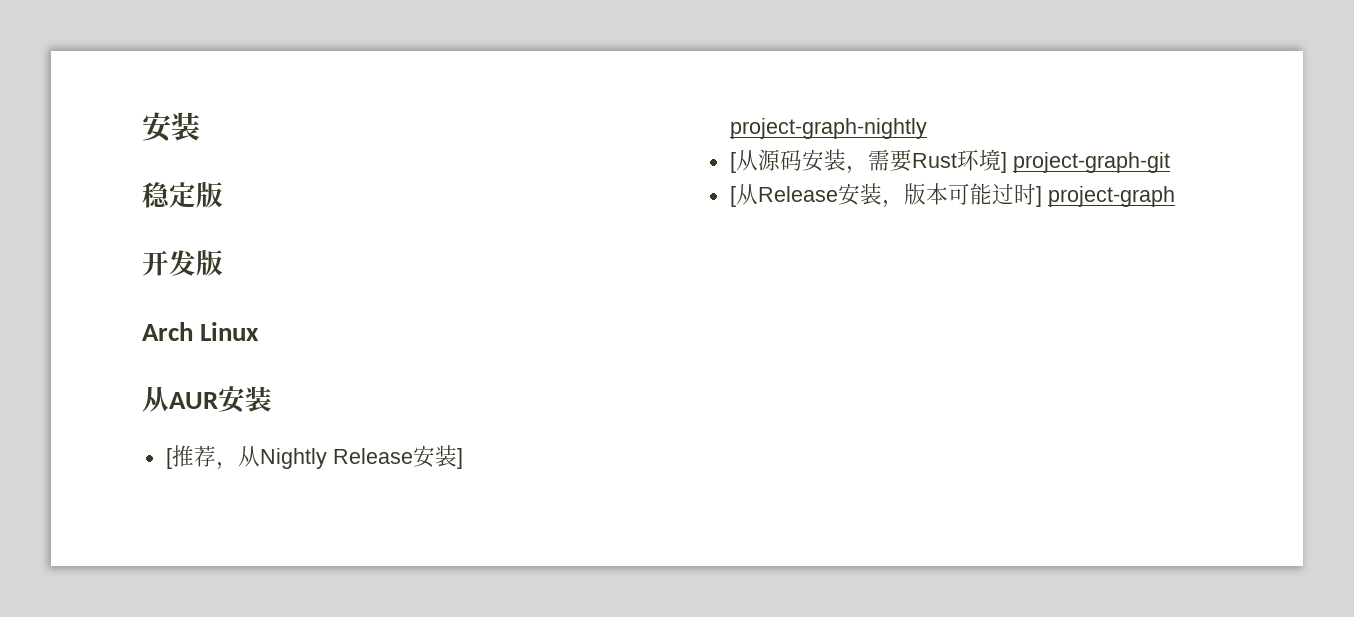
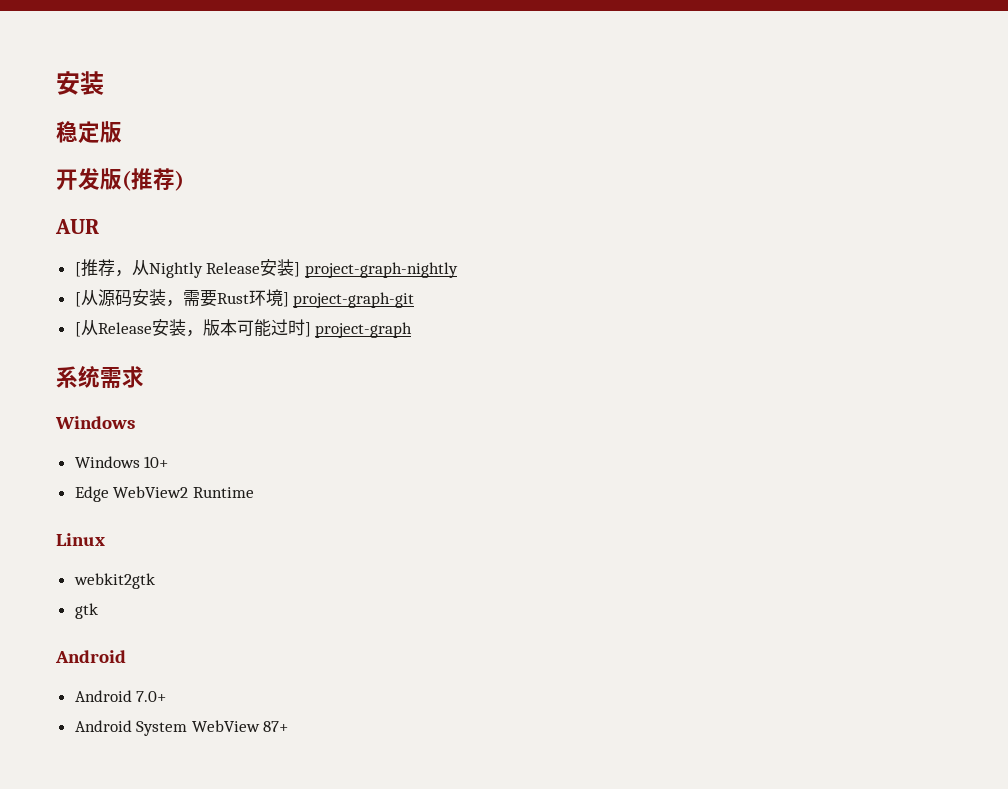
[142,322,260,341] [142,386,169,412] // Arch Linux // 从 -> [122,168,184,191] (推荐) //
[218,386,272,413] 安装 -> (99, 226) none
(1175, 196) none -> [56,365,144,389] [55,416,135,429] [74,456,169,468] [74,486,254,502] [56,533,105,546] [73,573,155,589] [74,603,98,619] [55,650,126,663] [74,690,167,702] [74,720,289,736] // 系统需求 // Windows // Windows 10+ // Edge WebView2 Runtime // Linux // webkit2gtk // gtk // Android // Android 7.0+ // Android System WebView 87+

